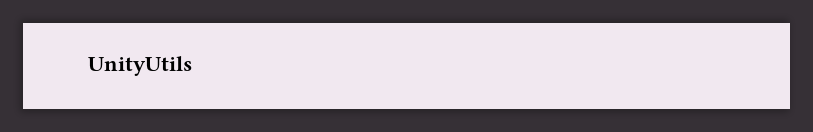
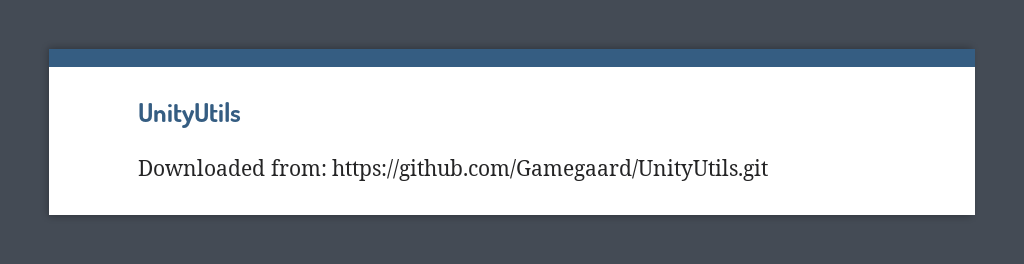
(192, 66) none -> [138,159,769,181] // Downloaded from: https://github.com/Gamegaard/UnityUtils.git

